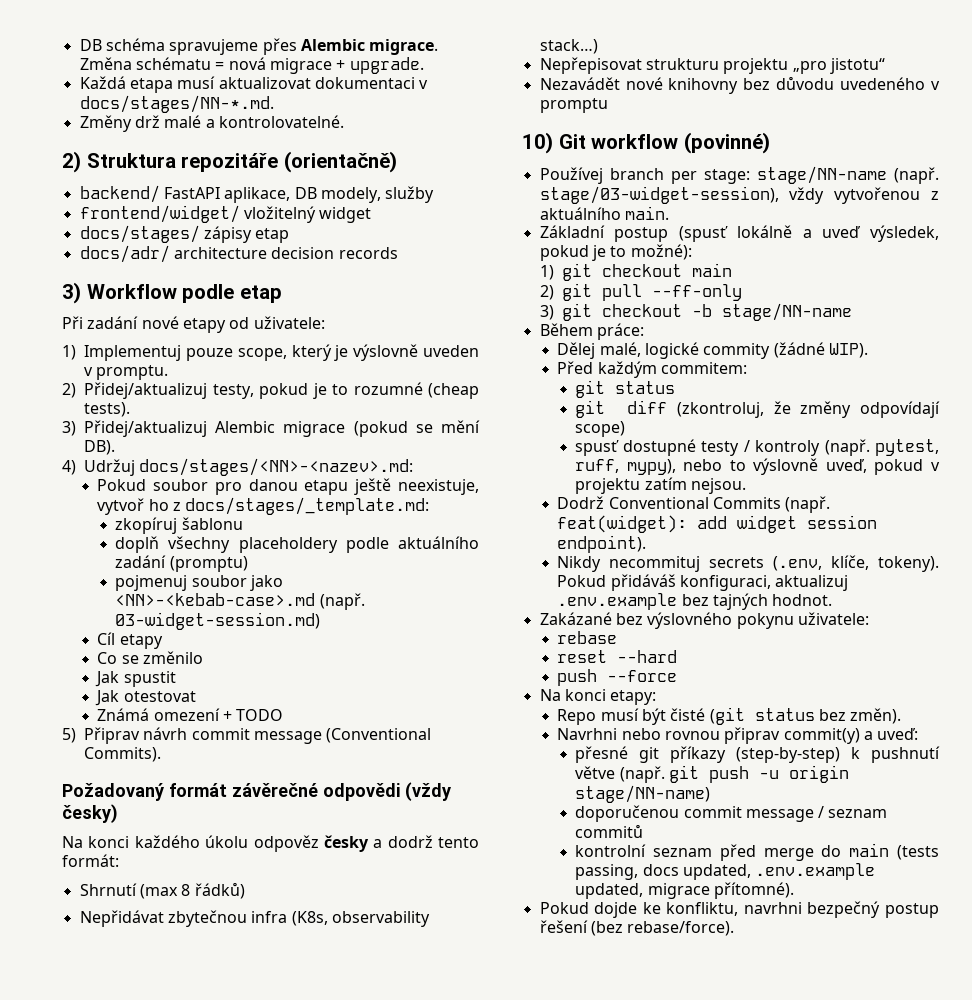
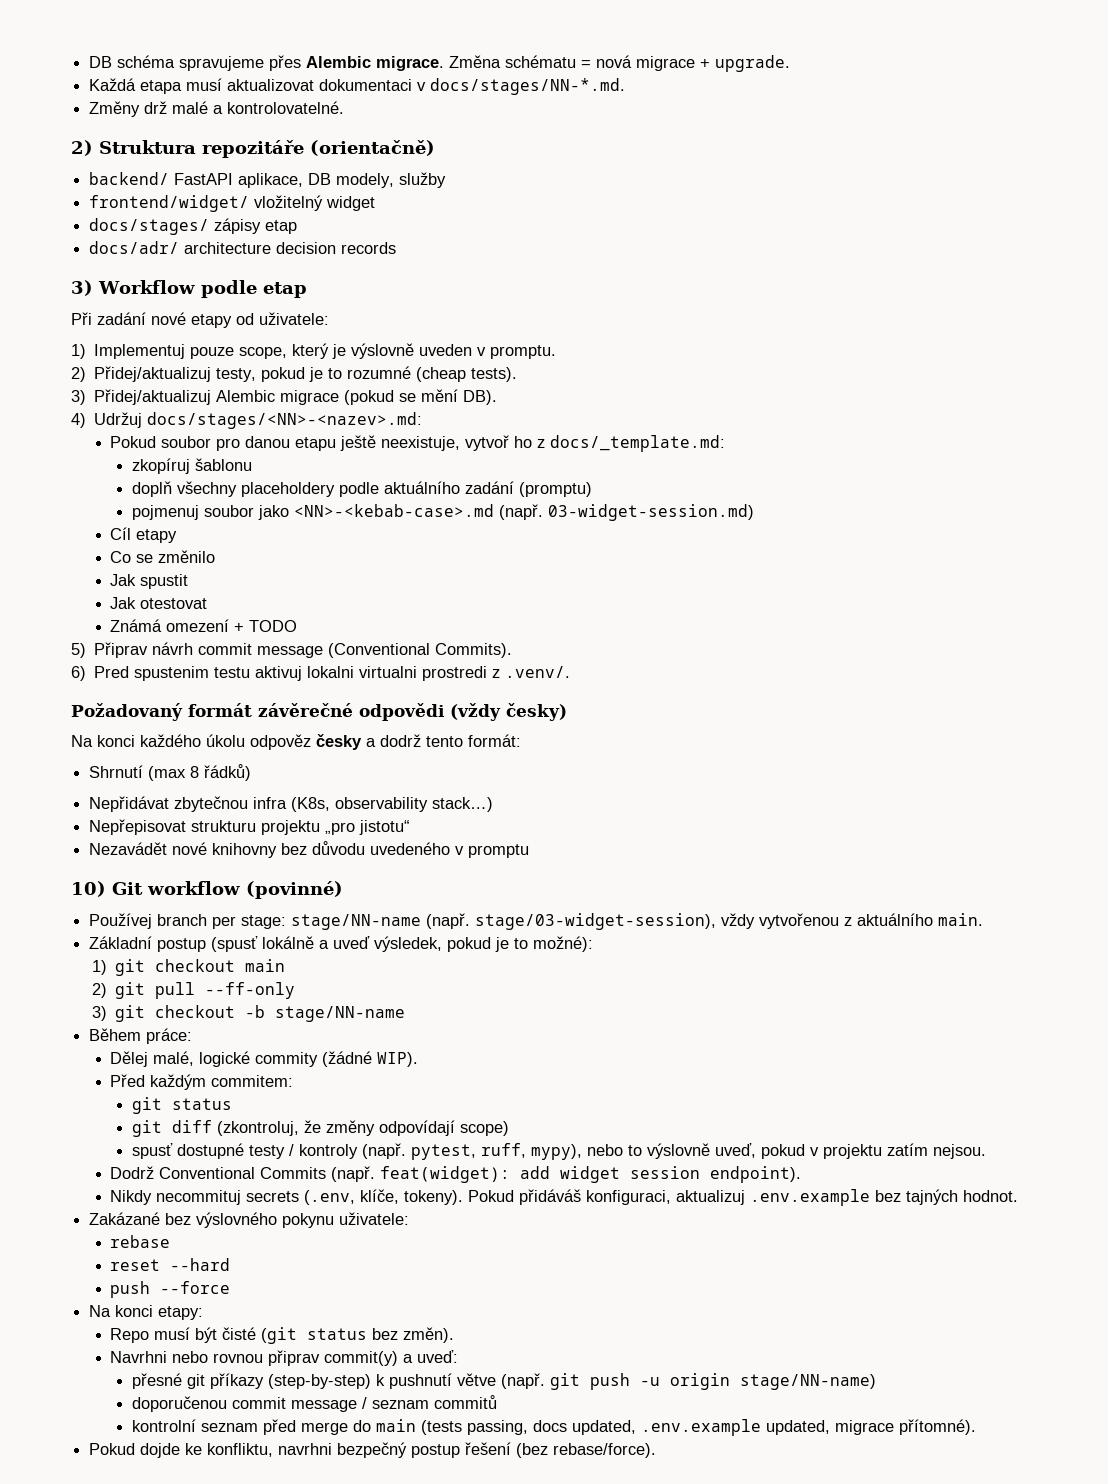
[185,497,430,515] docs/stages/_template.md: -> [550,435,726,452] docs/_template.md:
(161, 754) none -> [71,666,571,681] // 6) Pred spustenim testu aktivuj lokalni virtualni prostredi z .venv/.

